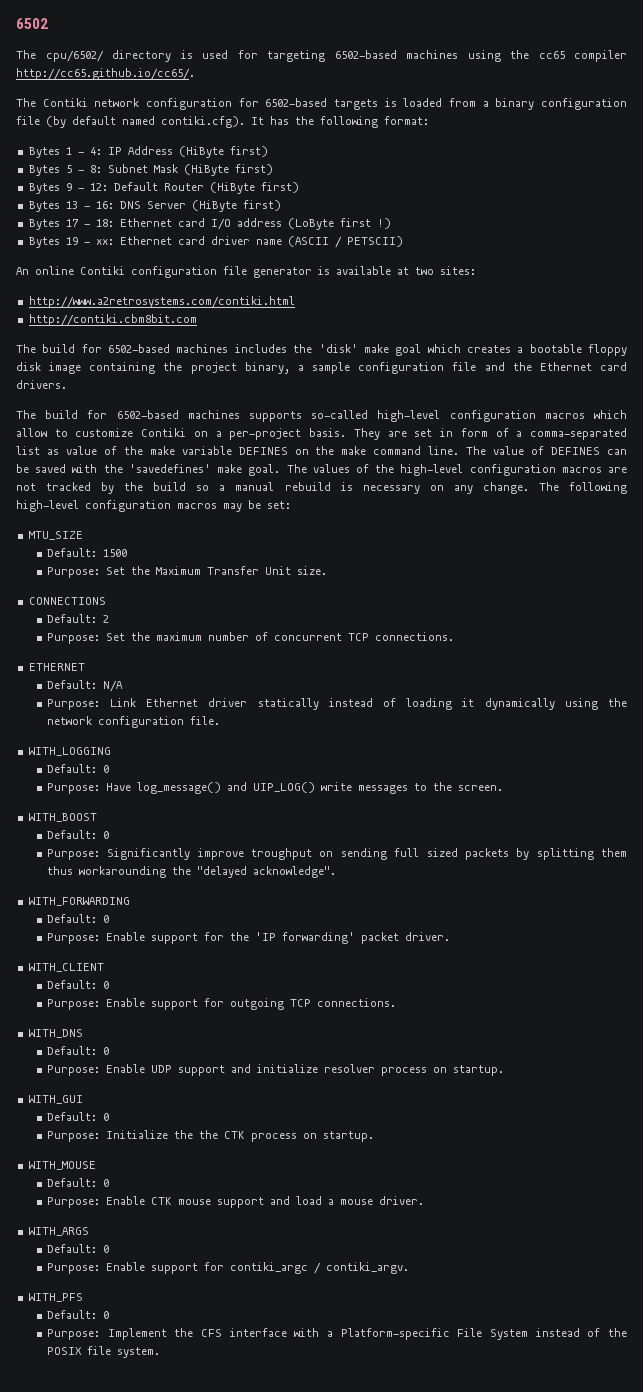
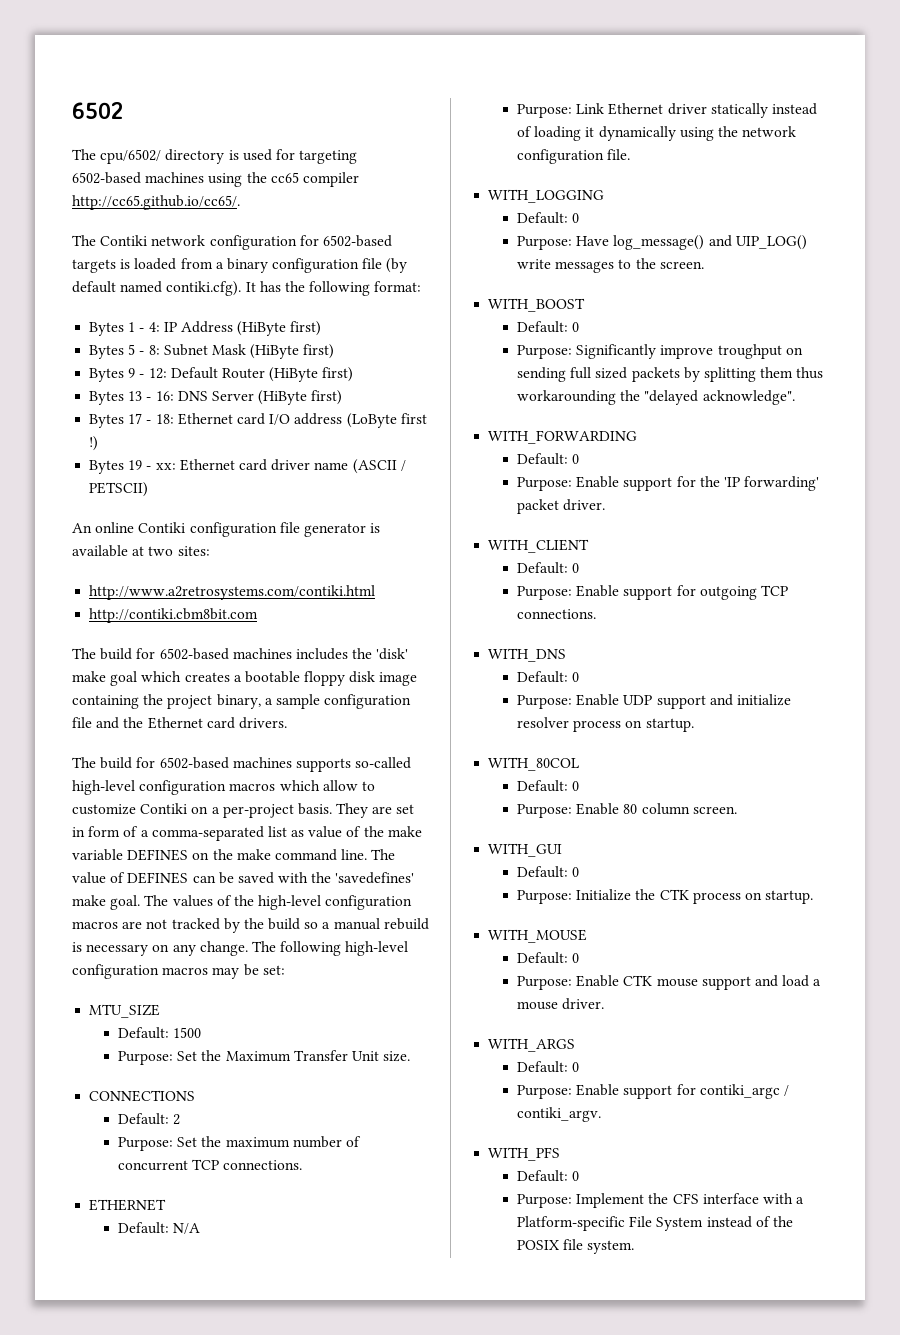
(504, 1070) none -> [488,757,580,771] [517,780,580,792] [517,803,737,818] // WITH_80COL // Default: 0 // Purpose: Enable 80 column screen.
[198,1130,218,1139] the -> (656, 894) none

